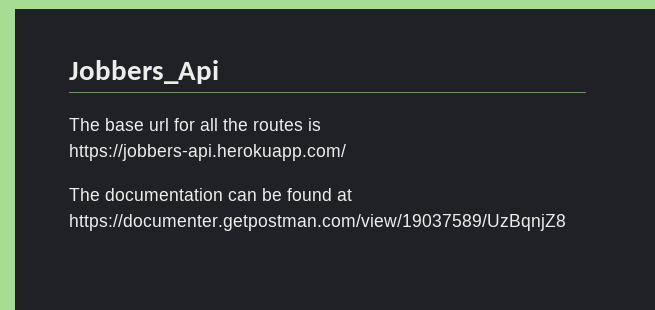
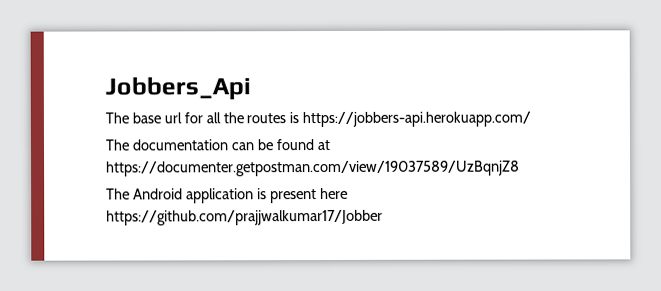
(566, 222) none -> [106,187,348,204] [106,209,383,226] // The Android application is present here https://github.com/prajjwalkumar17/Jobber

